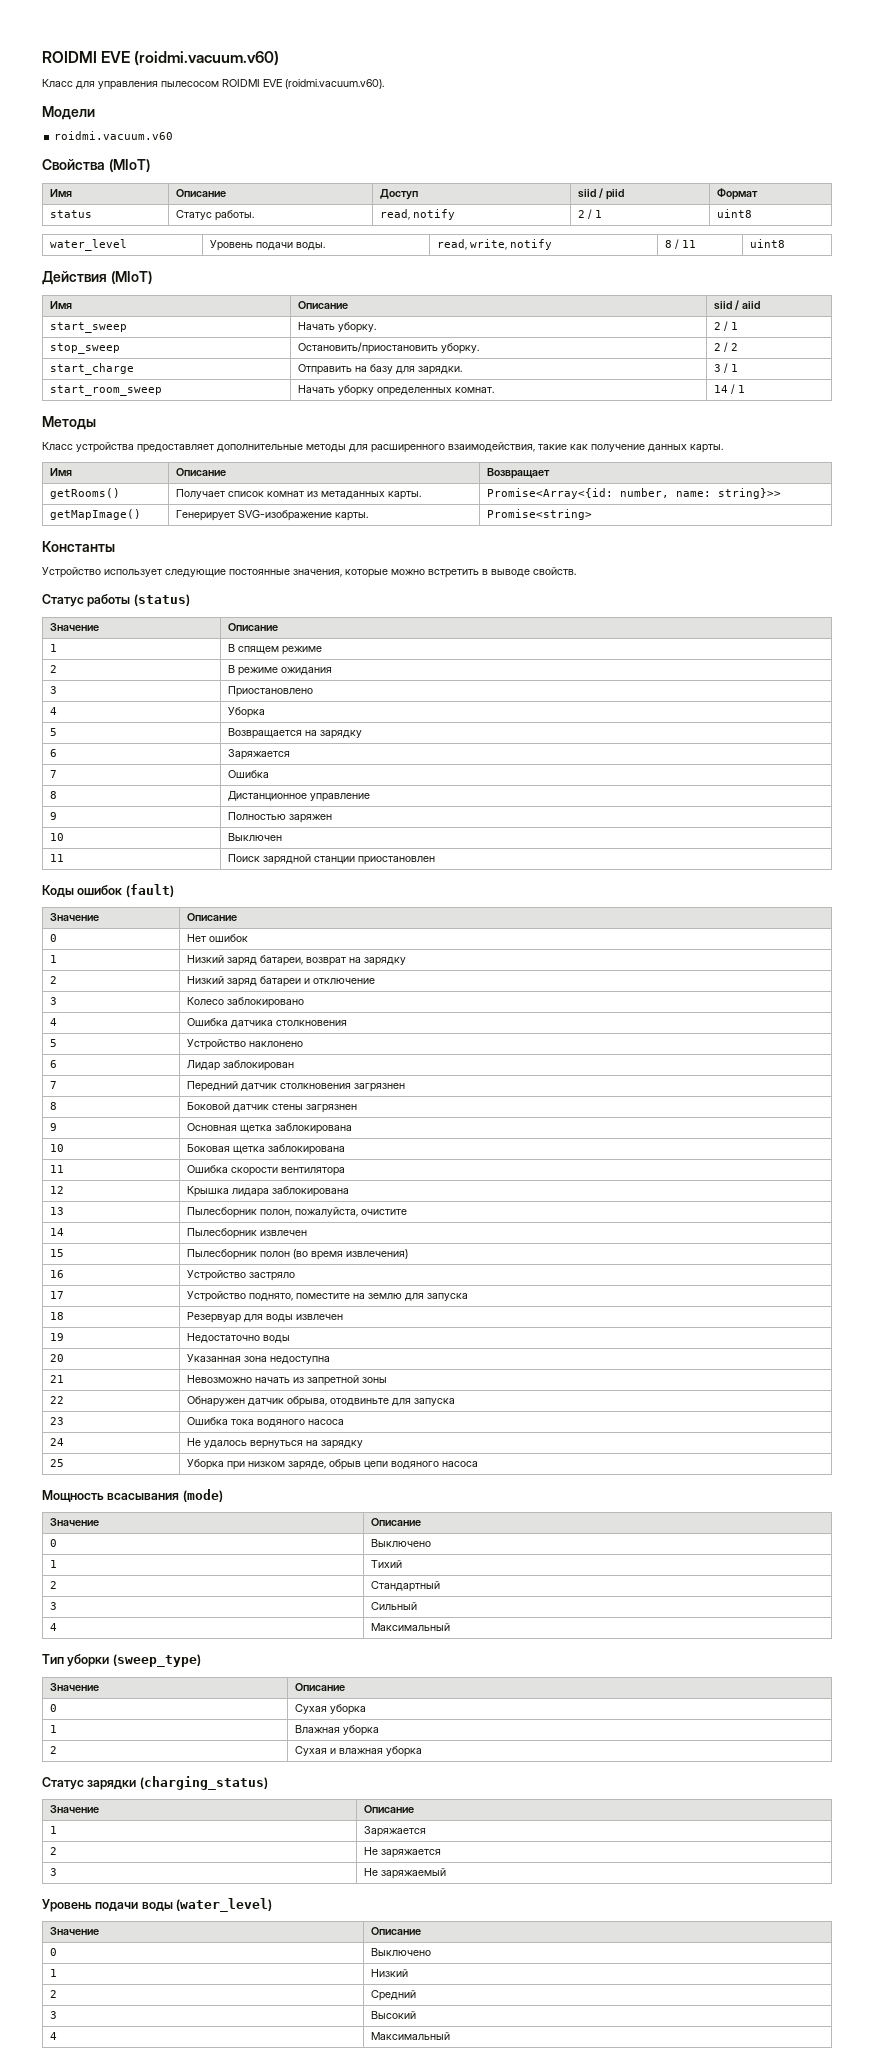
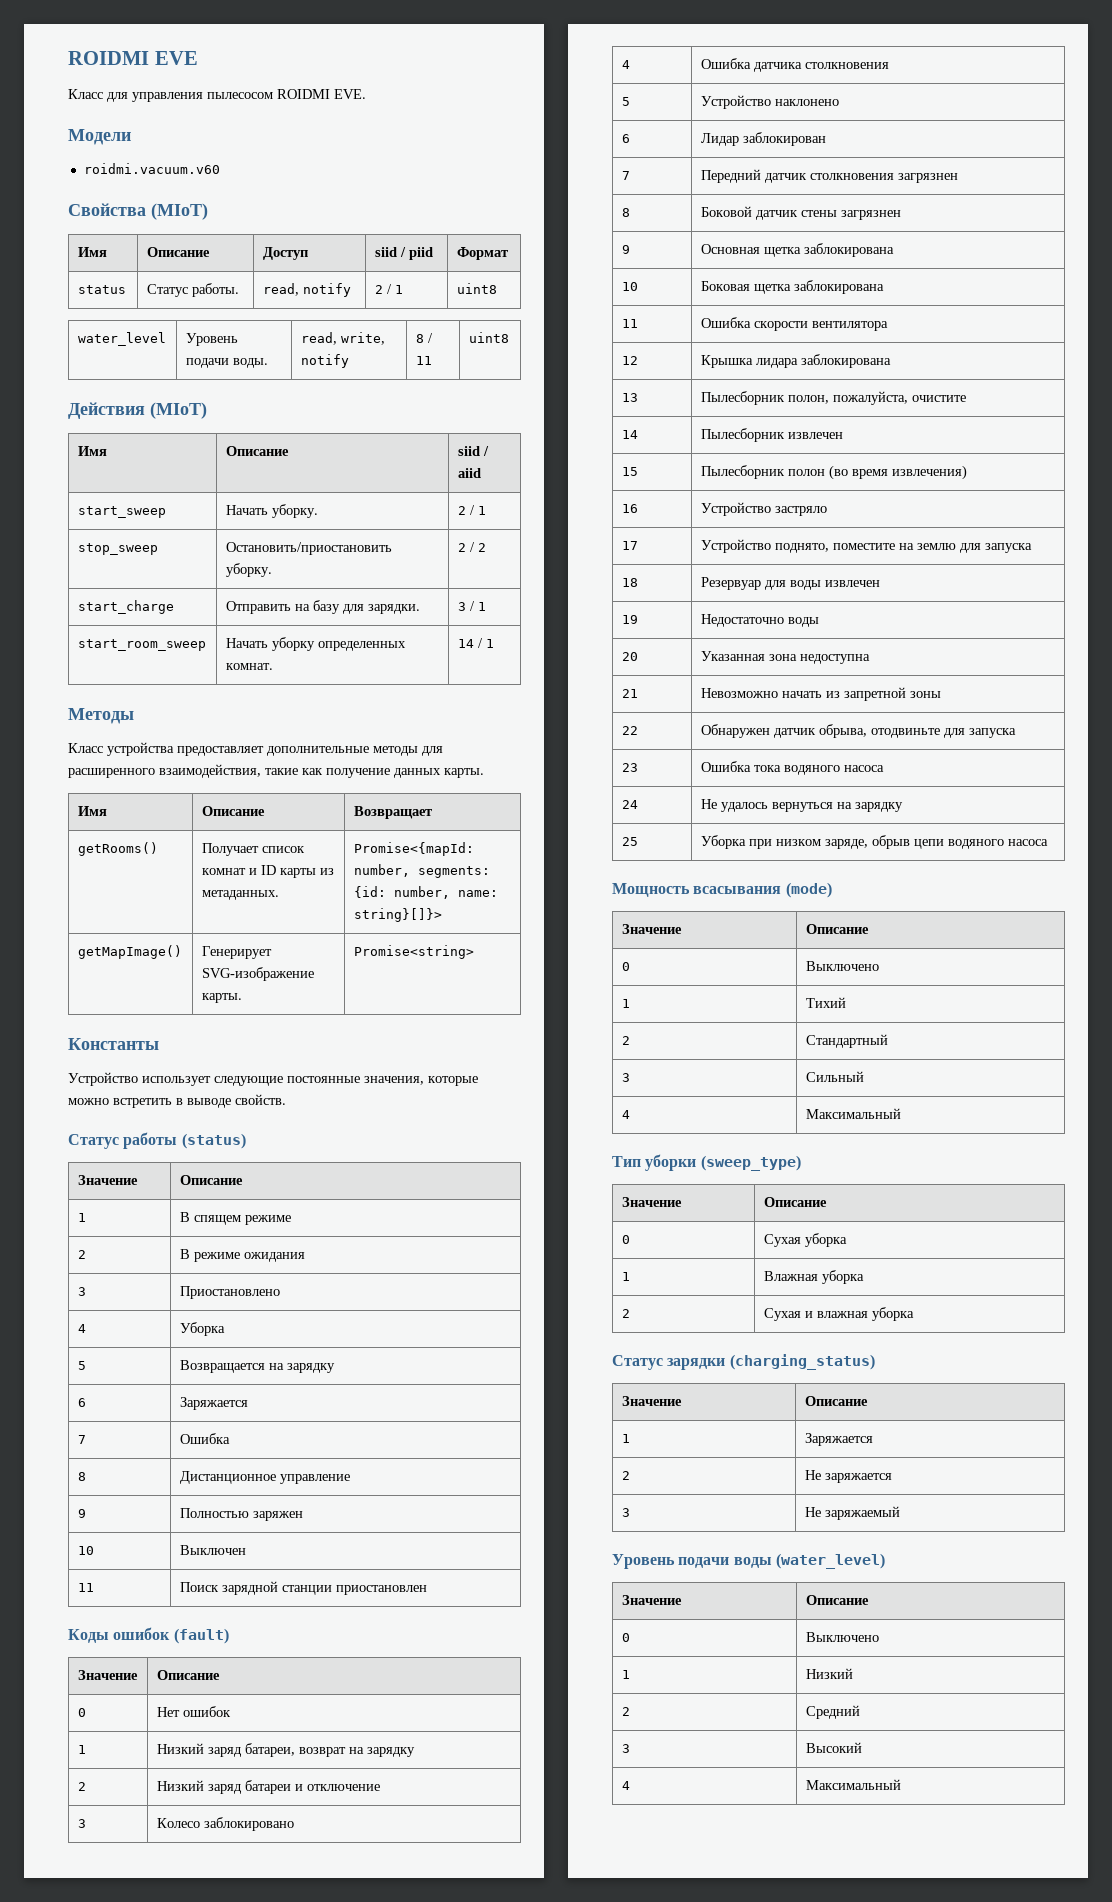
[42,51,280,66] ROIDMI EVE (roidmi.vacuum.v60) -> [68,51,198,65] ROIDMI EVE
[263,79,384,89] EVE (roidmi.vacuum.v60). -> [334,89,366,99] EVE.
[307,491,422,500] [487,488,614,499] из метаданных карты. | Promise<Array<{id: -> [248,865,334,878] [201,890,279,900] [353,842,474,856] [353,864,490,878] [353,886,386,898] и ID карты из метаданных. | Promise<{mapId: number, segments: {id:
[718,488,782,499] string}>> -> [353,908,442,922] string}[]}>

